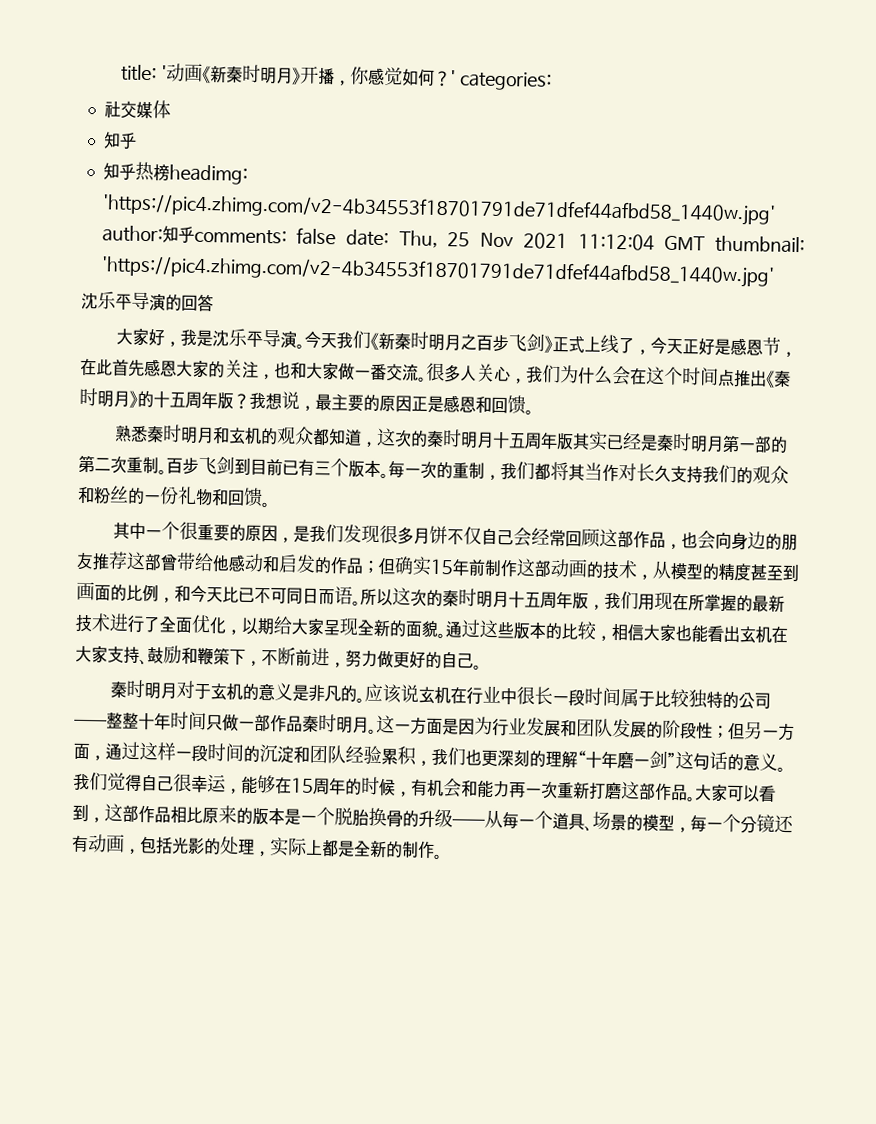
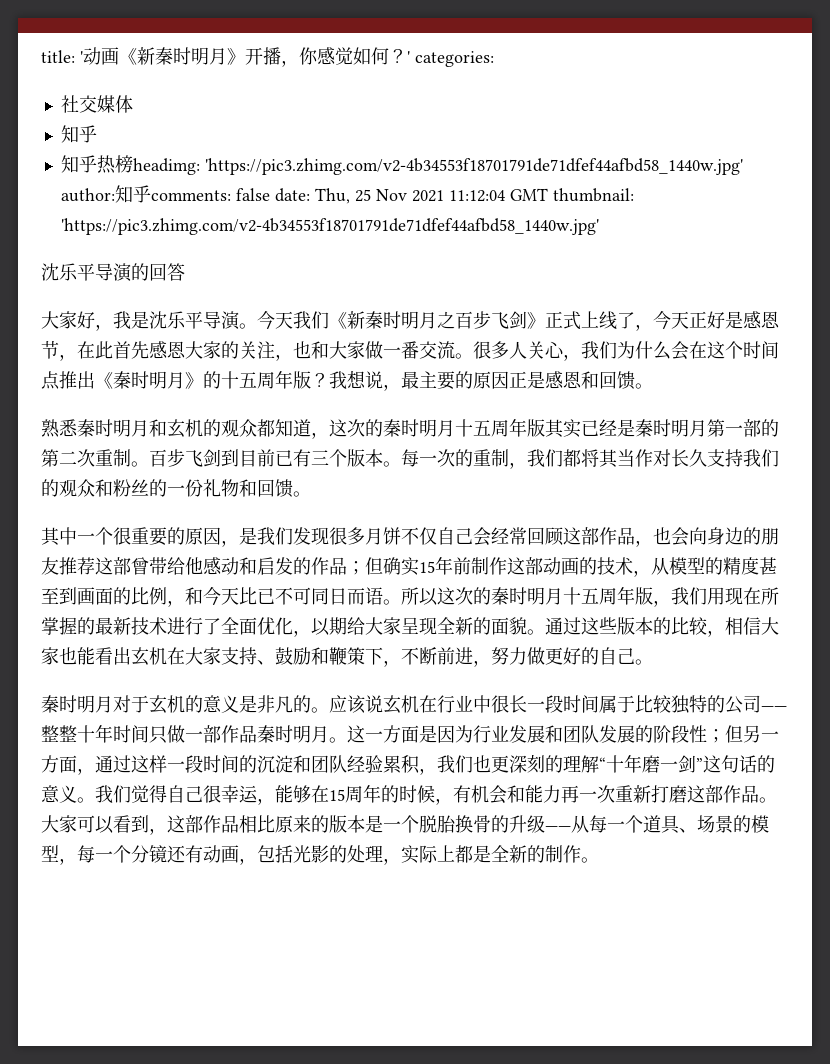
[101,193,776,226] 'https://pic4.zhimg.com/v2-4b34553f18701791de71dfef44afbd58_1440w.jpg' -> [204,158,743,175] 'https://pic3.zhimg.com/v2-4b34553f18701791de71dfef44afbd58_1440w.jpg'
[100,255,775,288] 'https://pic4.zhimg.com/v2-4b34553f18701791de71dfef44afbd58_1440w.jpg' -> [60,218,599,235] 'https://pic3.zhimg.com/v2-4b34553f18701791de71dfef44afbd58_1440w.jpg'

